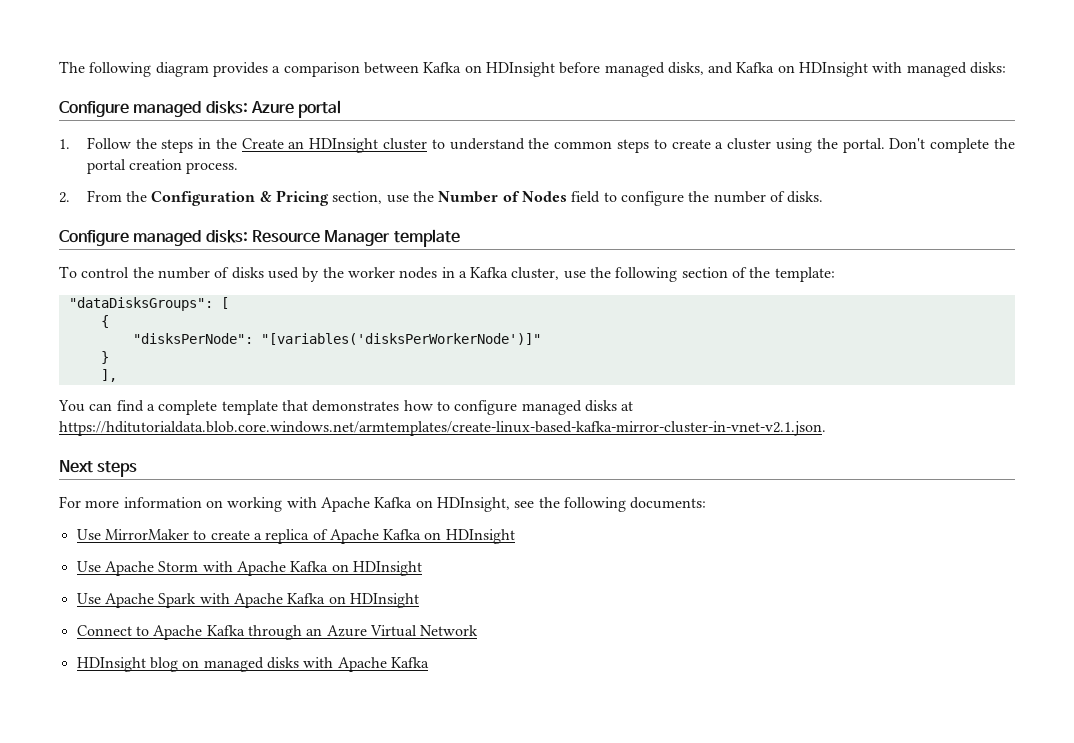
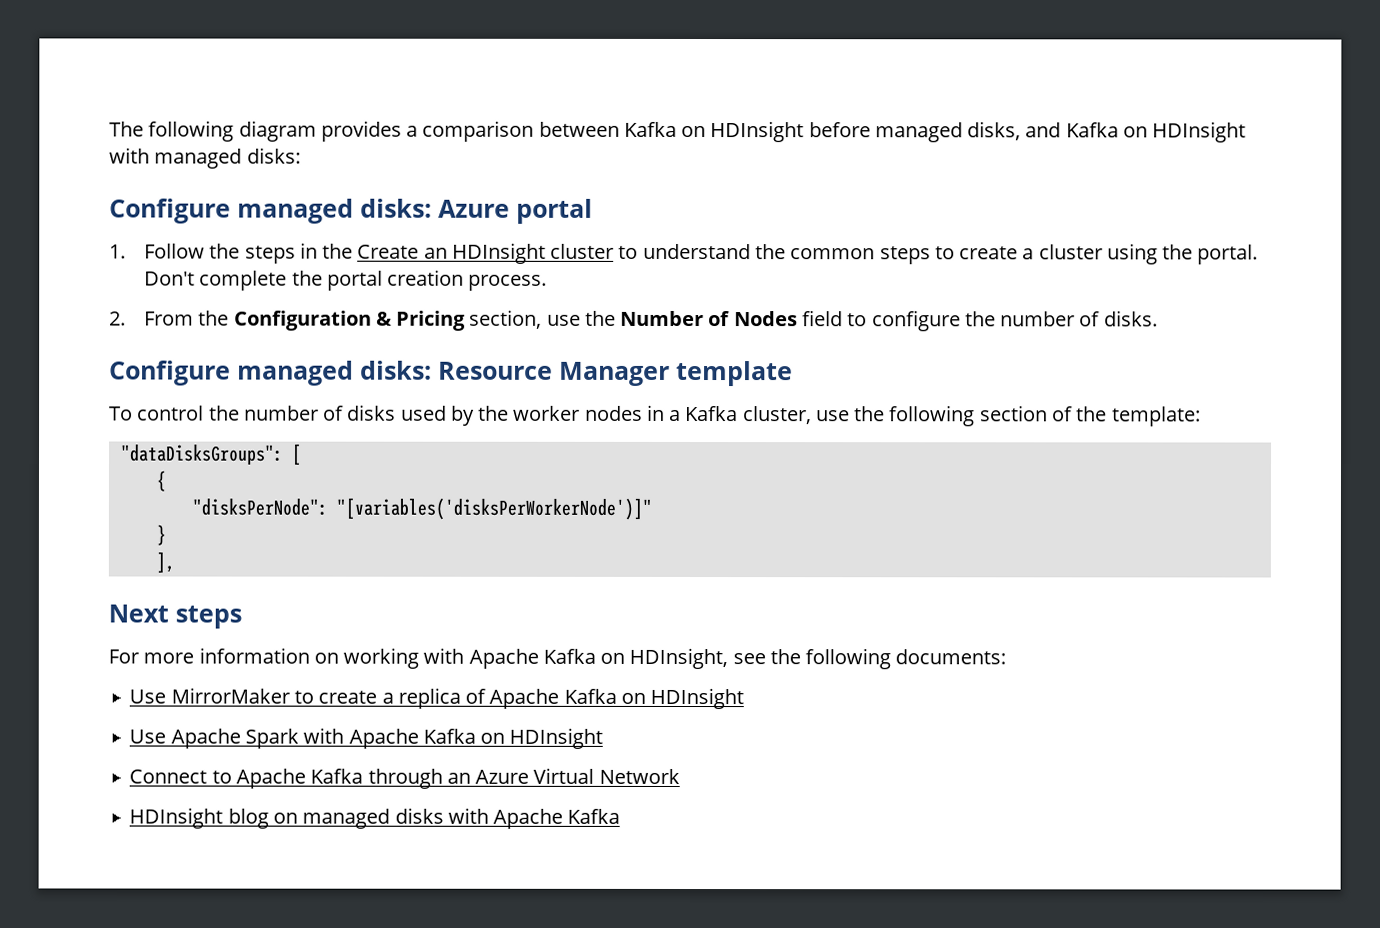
[58,400,634,415] [59,421,826,436] // You can find a complete template that demonstrates how to configure managed disks at https://hditutorialdata.blob.core.windows.net/armtemplates/create-linux-based-kafka-mirror-cluster-in-vnet-v2.1.json. -> (175, 562) none
[76,561,422,576] // Use Apache Storm with Apache Kafka on HDInsight -> (745, 698) none

